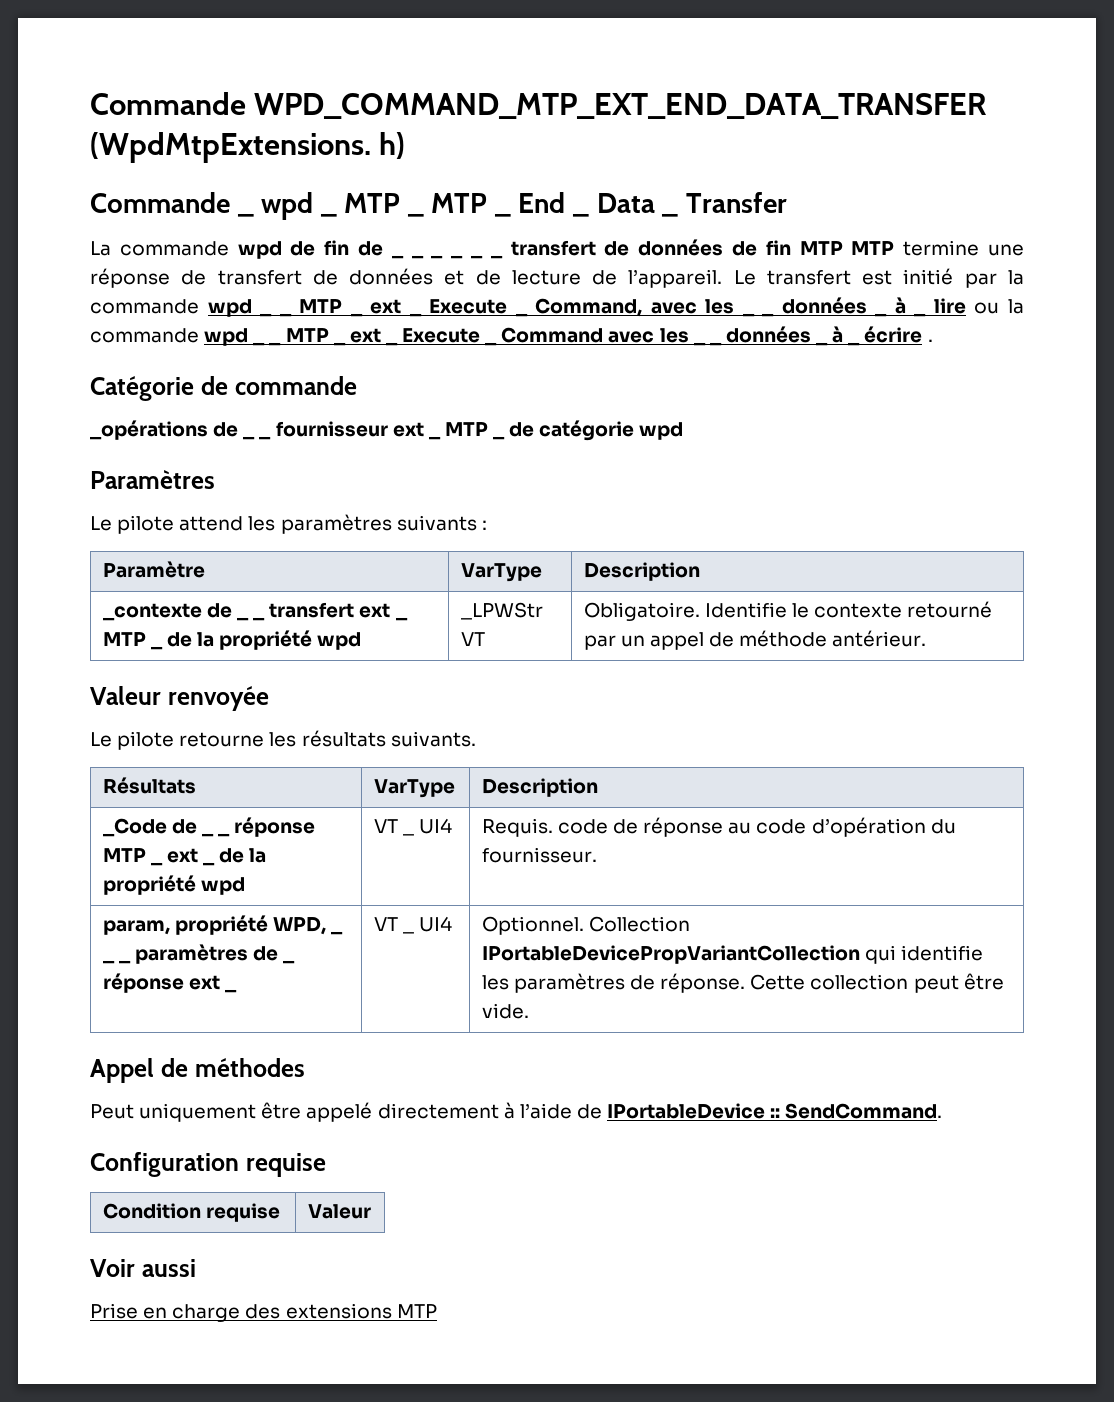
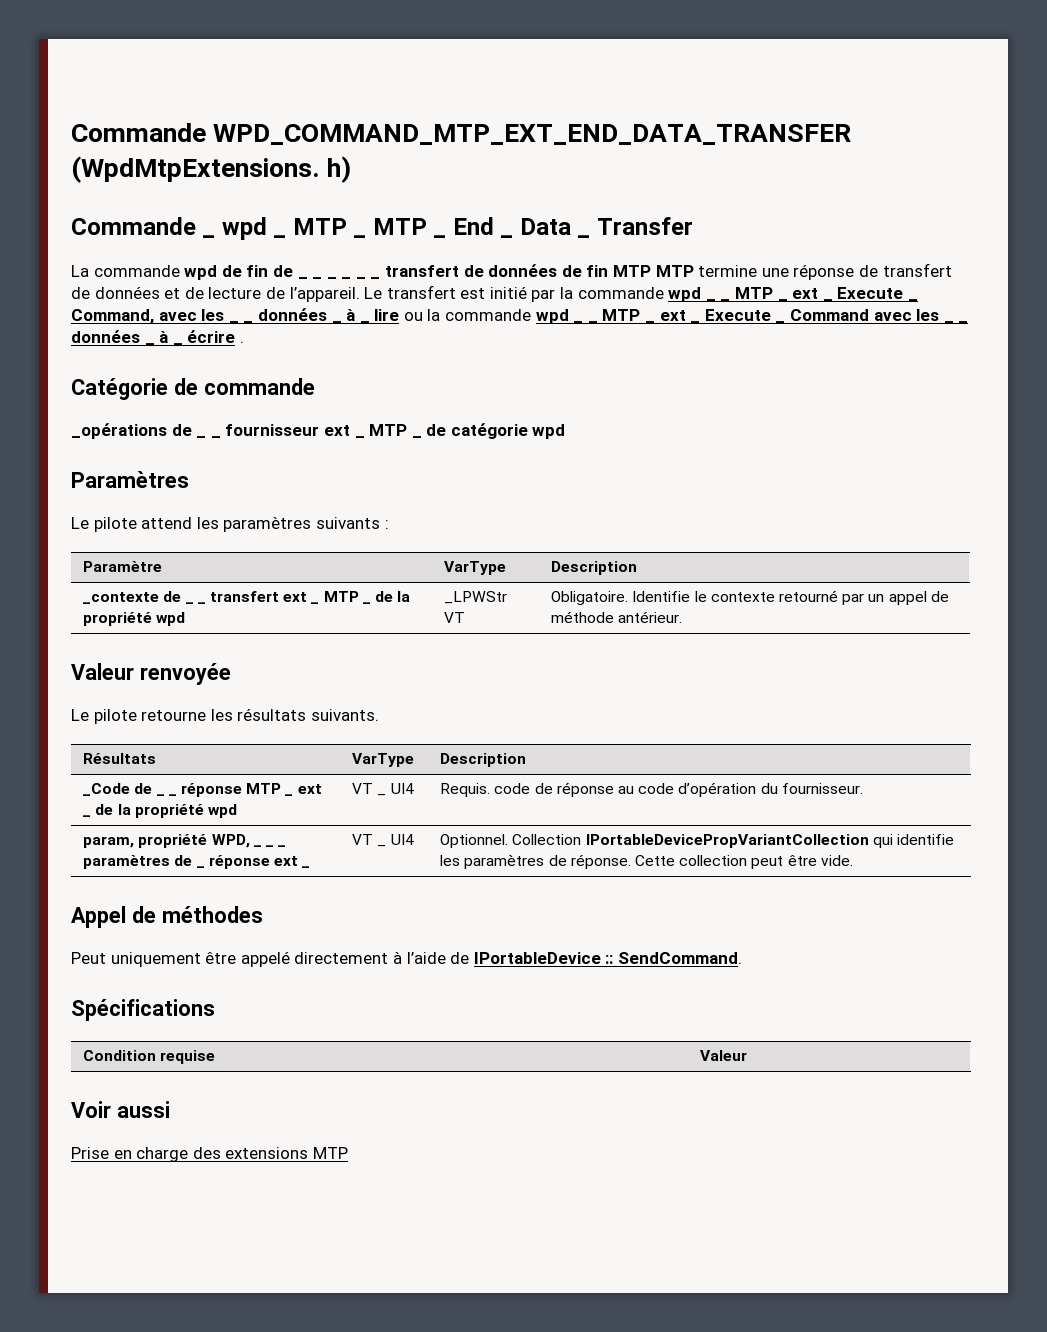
[90,1152,326,1177] Configuration requise -> [71,999,215,1021] Spécifications

